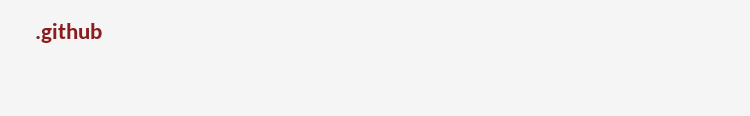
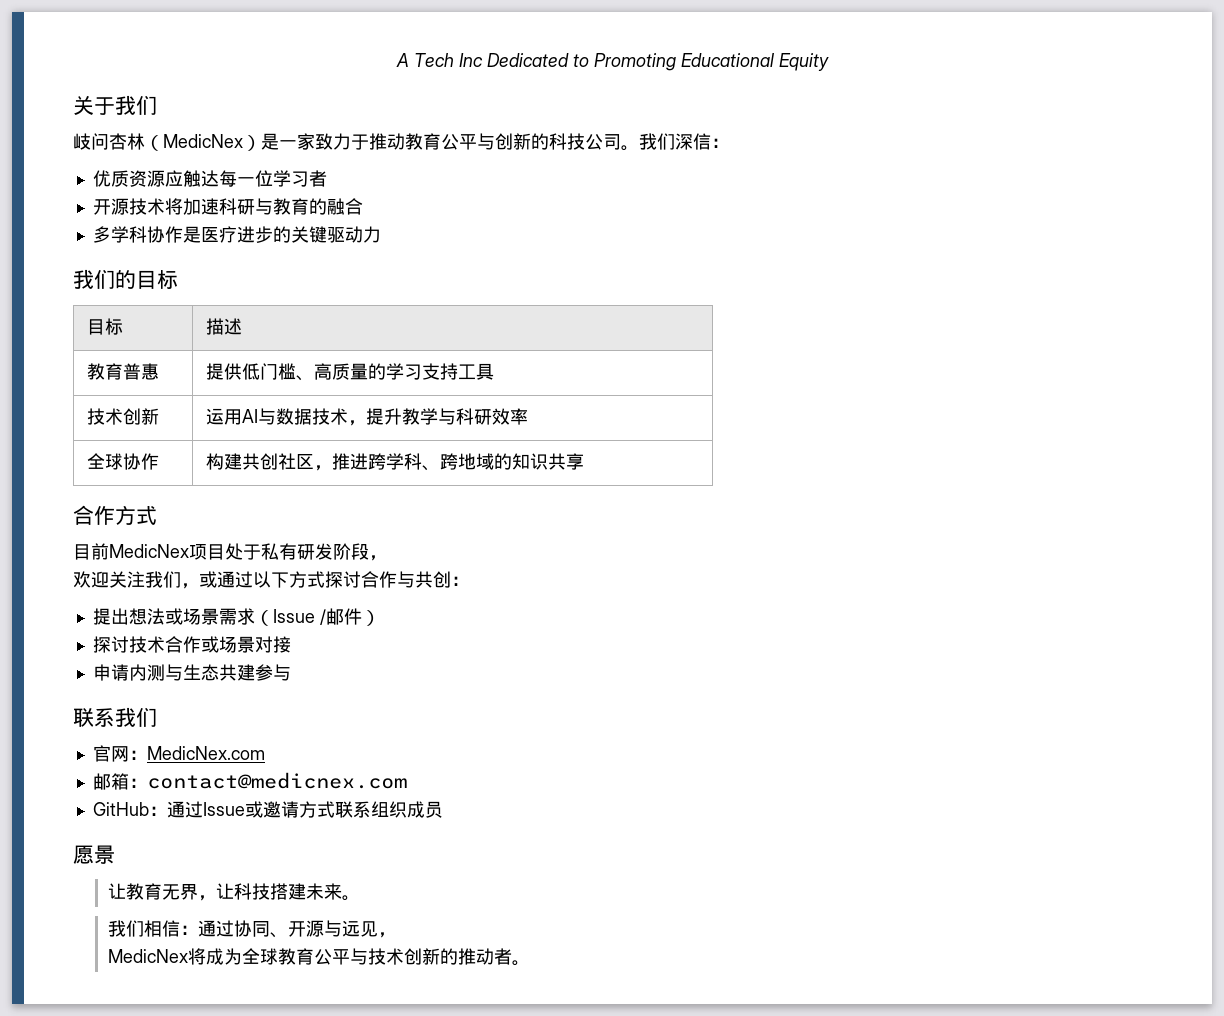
[35,23,102,43] .github -> [395,53,829,71] [73,95,157,115] [73,133,729,151] [92,170,327,187] [92,198,363,215] [92,226,381,243] [73,269,178,289] [86,318,123,335] [205,318,242,335] [86,363,159,380] [205,363,494,381] [86,408,159,425] [205,408,528,426] [86,453,159,470] [205,453,584,471] [73,505,157,525] [73,543,387,561] [73,571,469,589] [92,608,380,626] [92,636,291,653] [92,664,291,681] [73,707,157,727] [92,745,265,762] [92,772,407,790] [92,801,443,818] [73,845,115,864] [107,883,360,901] [107,920,396,938] [107,948,530,966] A Tech Inc Dedicated to Promoting Educational Equity // 关于我们 // 岐问杏林（MedicNex）是一家致力于推动教育公平与创新的科技公司。我们深信： // 优质资源应触达每一位学习者 // 开源技术将加速科研与教育的融合 // 多学科协作是医疗进步的关键驱动力 // 我们的目标 // 目标 | 描述 // 教育普惠 | 提供低门槛、高质量的学习支持工具 // 技术创新 | 运用AI与数据技术，提升教学与科研效率 // 全球协作 | 构建共创社区，推进跨学科、跨地域的知识共享 // 合作方式 // 目前MedicNex项目处于私有研发阶段， // 欢迎关注我们，或通过以下方式探讨合作与共创： // 提出想法或场景需求（Issue /邮件） // 探讨技术合作或场景对接 // 申请内测与生态共建参与 // 联系我们 // 官网：MedicNex.com // 邮箱：contact@medicnex.com // GitHub：通过Issue或邀请方式联系组织成员 // 愿景 // 让教育无界，让科技搭建未来。 // 我们相信：通过协同、开源与远见， // MedicNex将成为全球教育公平与技术创新的推动者。

